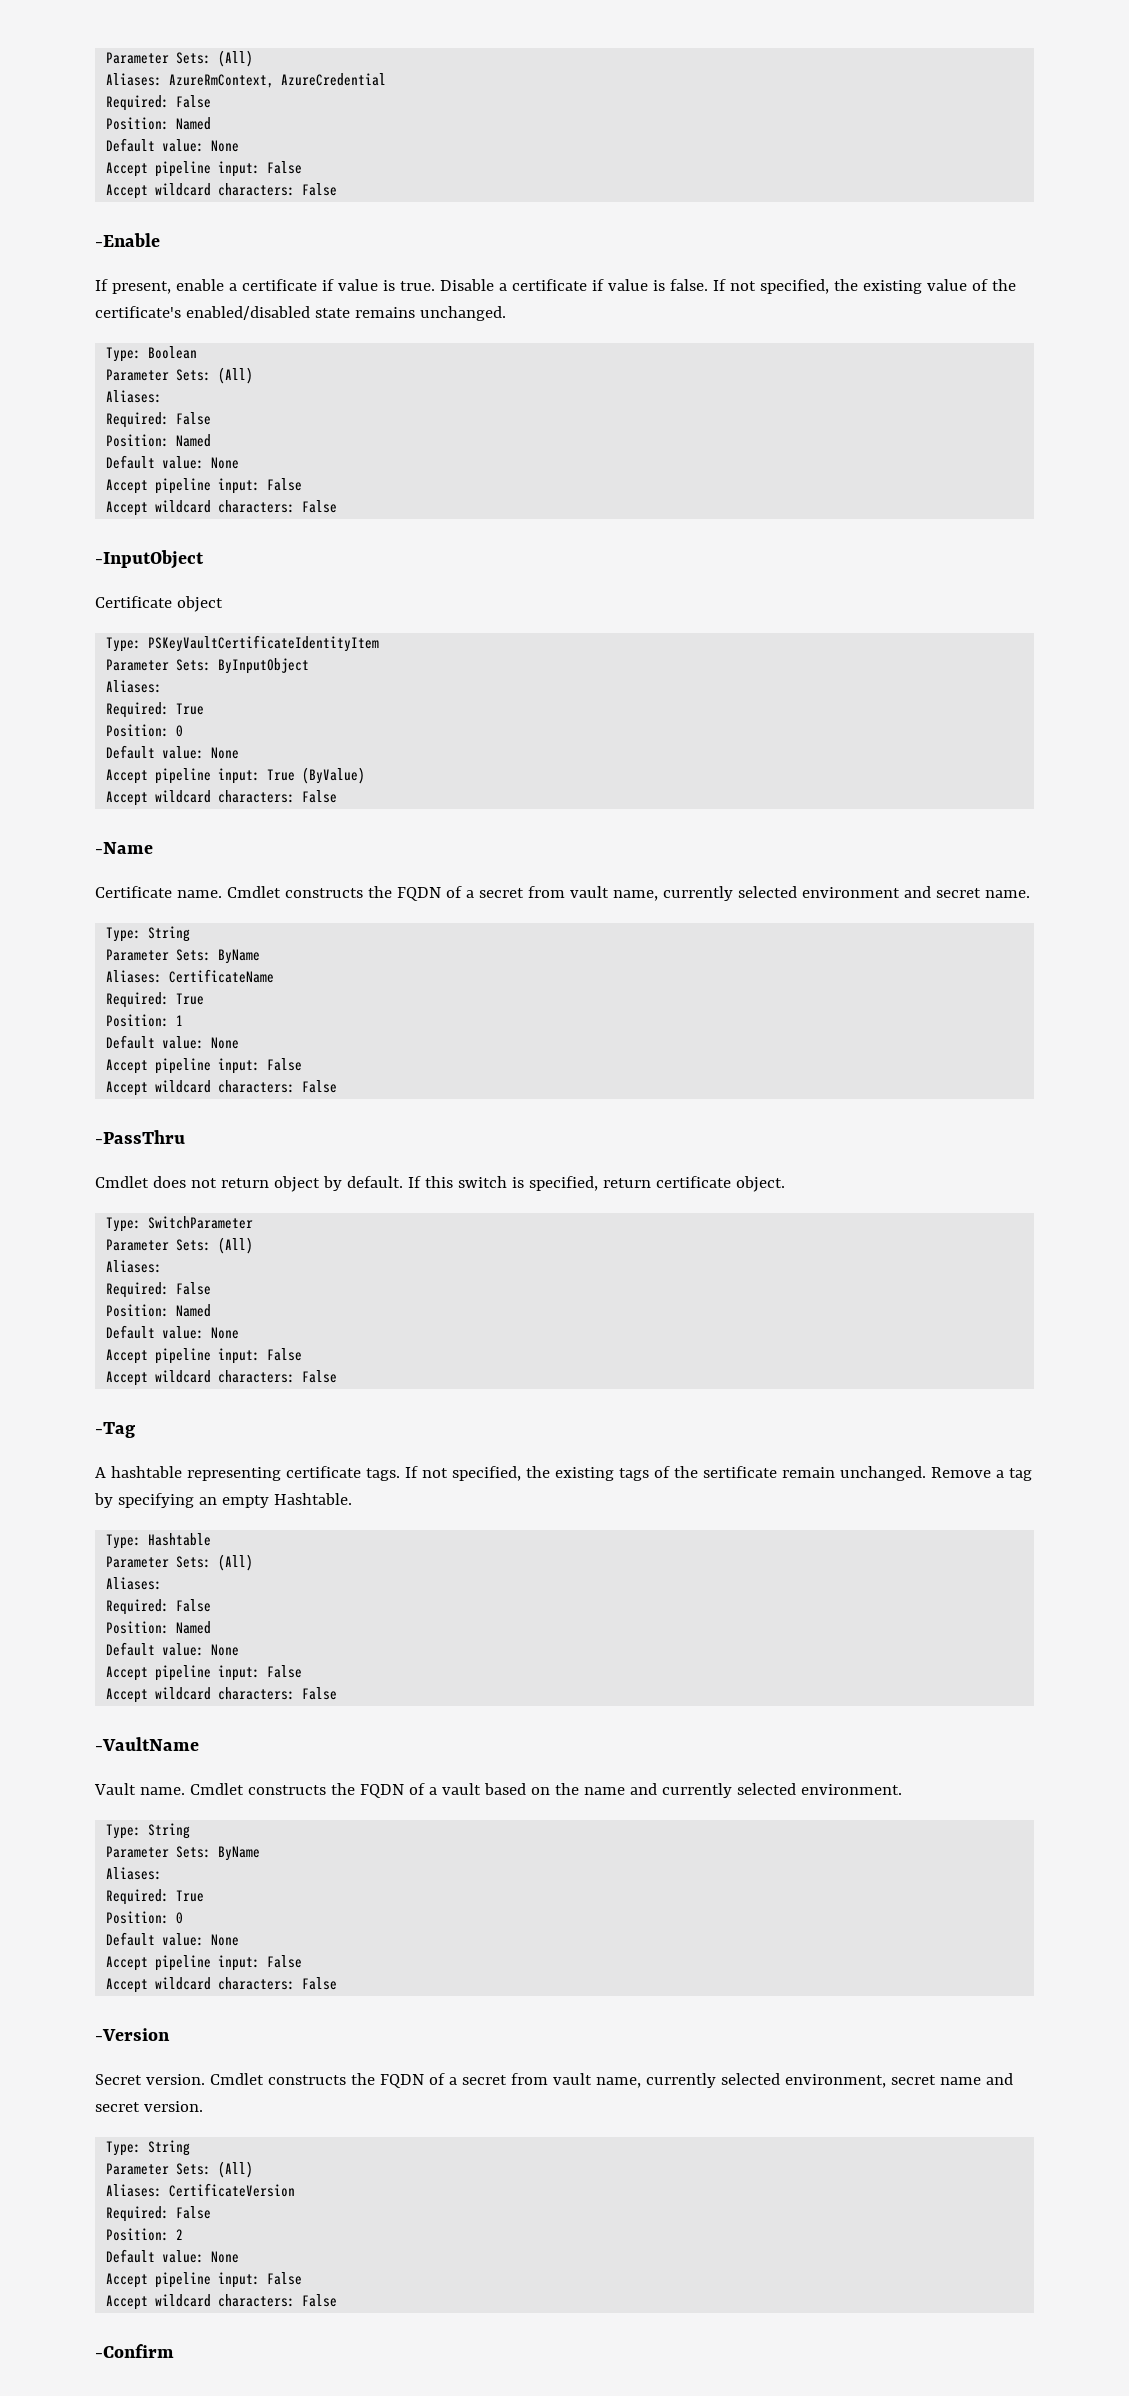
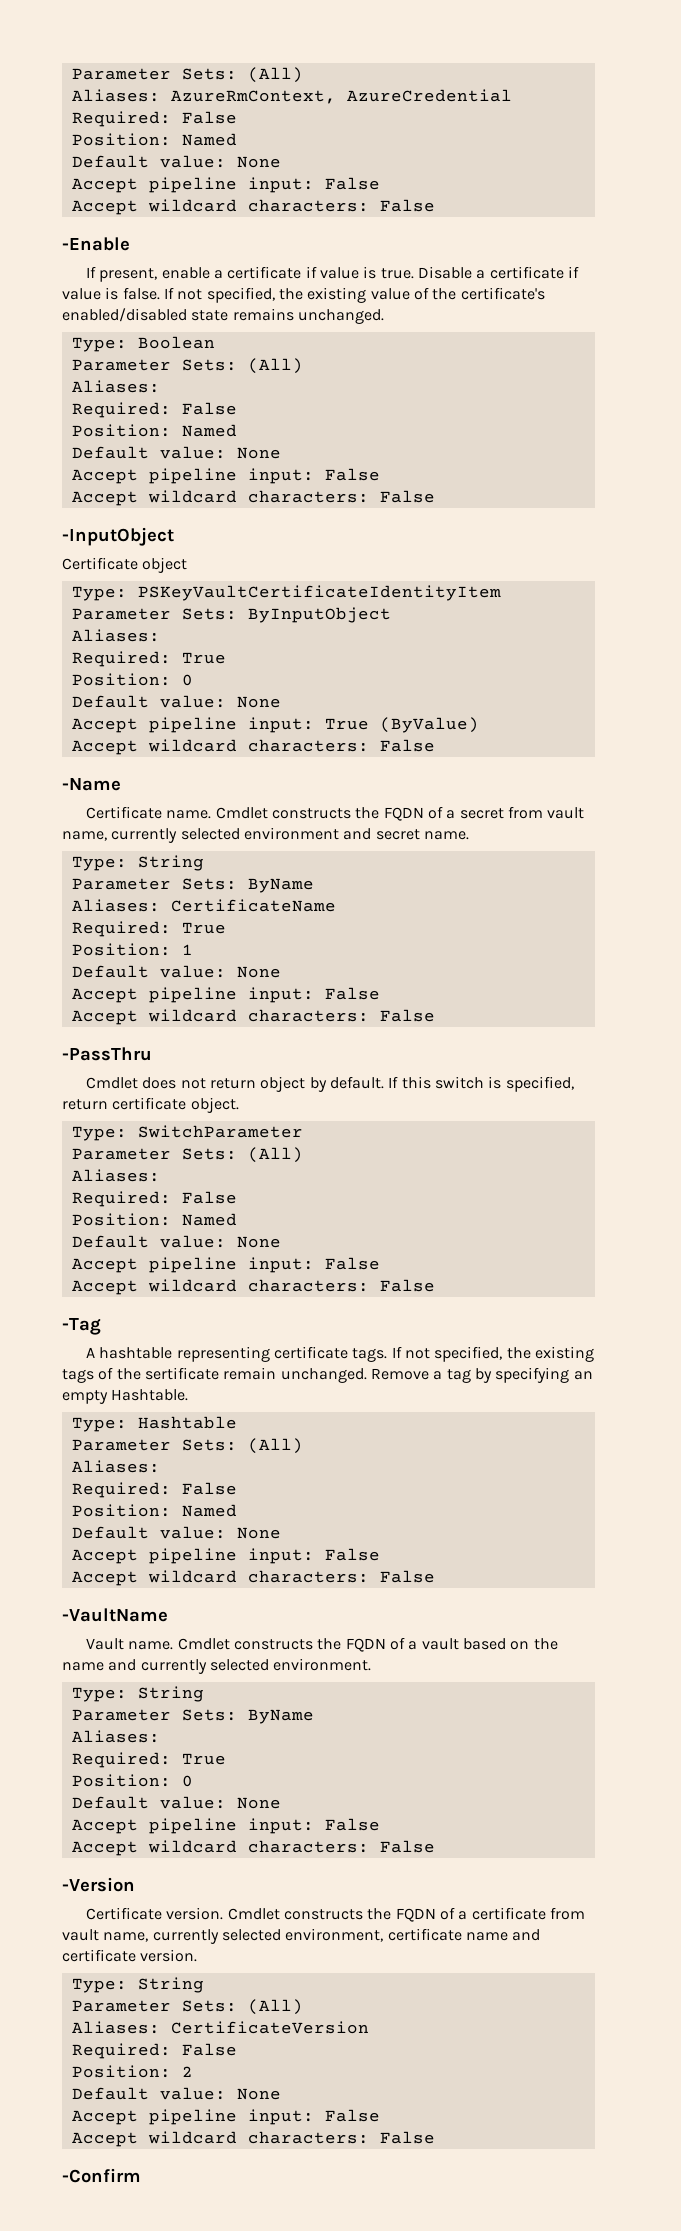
[95,2074,142,2085] Secret -> [86,1907,163,1920] Certificate
[461,2075,507,2085] secret -> [471,1907,546,1920] certificate
[890,2073,1013,2085] [95,2102,140,2112] secret name and secret -> [387,1928,541,1941] [62,1949,136,1962] certificate name and certificate

